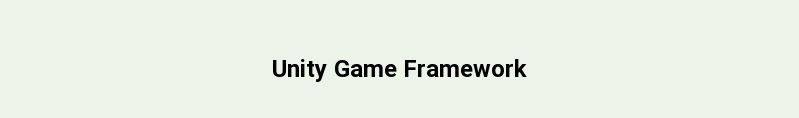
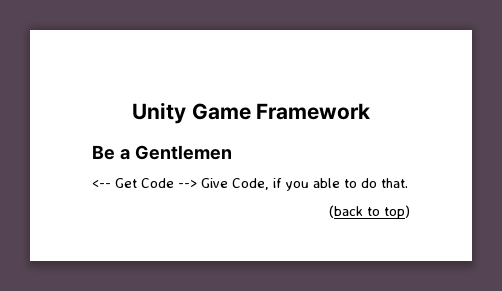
(527, 68) none -> [92,145,232,160] [92,178,408,191] [329,205,410,219] // Be a Gentlemen // <-- Get Code --> Give Code, if you able to do that. // (back to top)

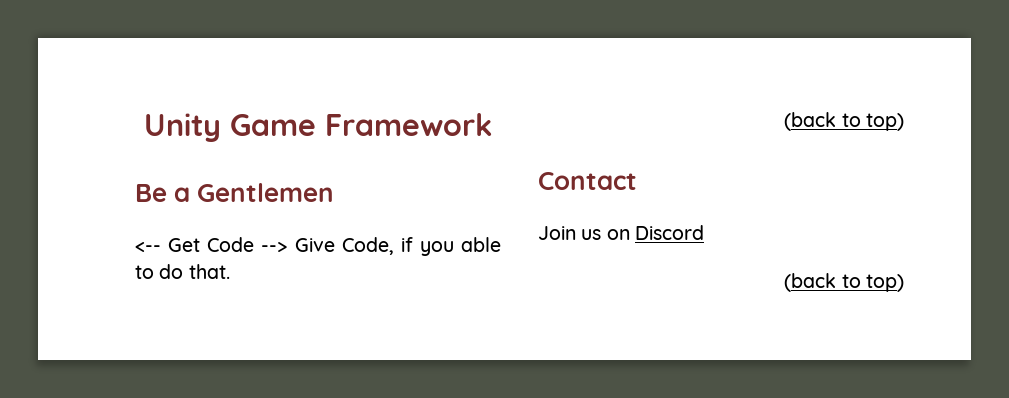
(410, 212) none -> [538,172,637,190] [538,225,704,240] [784,273,904,292] // Contact // Join us on Discord // (back to top)

